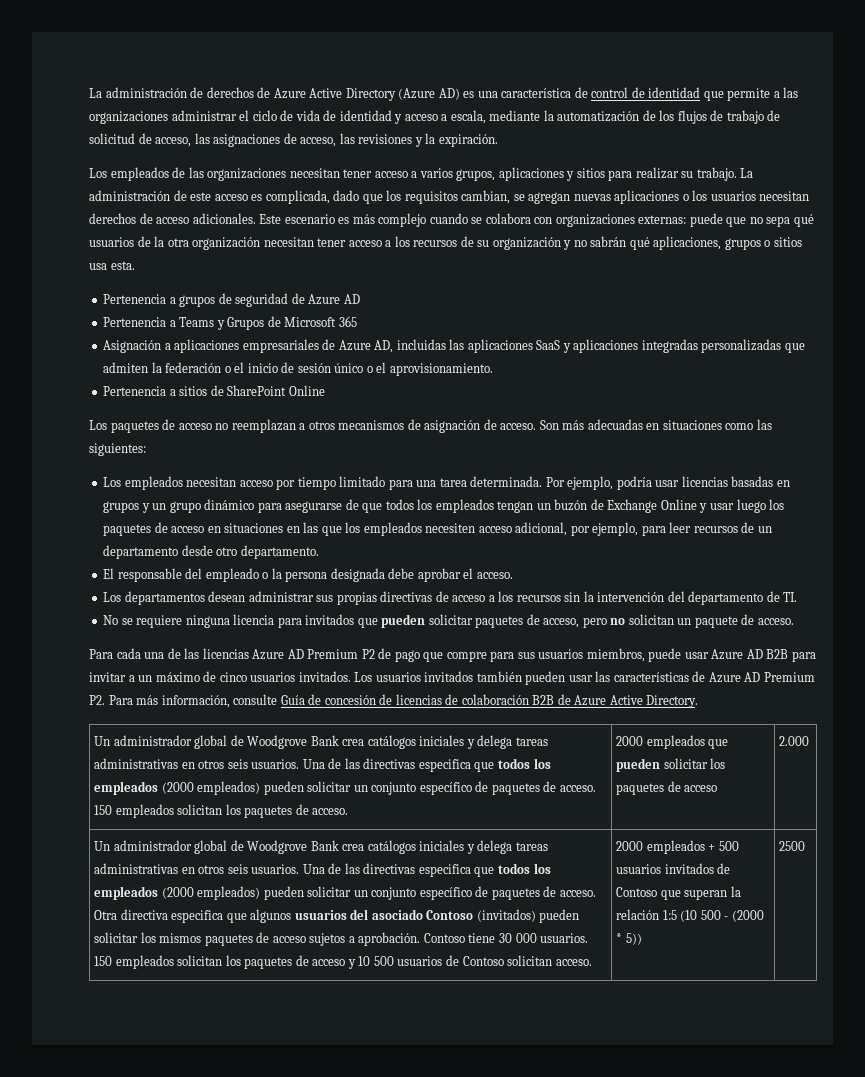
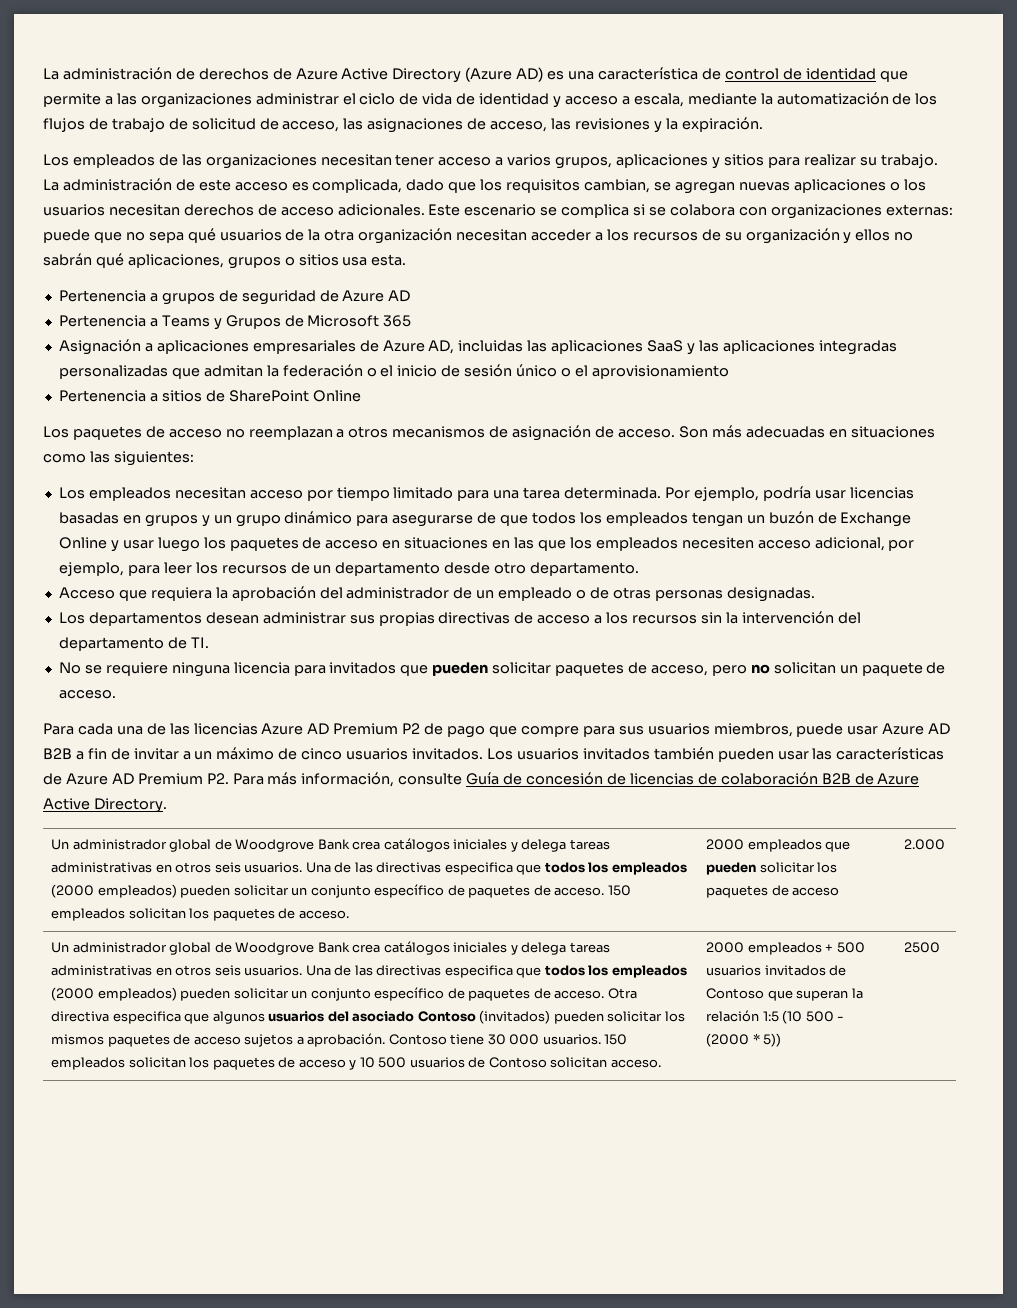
[338,213,468,227] es más complejo cuando -> [540,204,646,218] se complica si
[317,238,382,247] tener acceso -> [531,229,592,241] acceder
(572, 245) none -> [855,229,891,241] ellos
(571, 348) none -> [698,340,719,352] las
[103,362,149,373] admiten -> [203,365,263,377] admitan
[389,363,493,376] aprovisionamiento. -> [591,365,729,379] aprovisionamiento
(692, 527) none -> [195,562,218,574] los
[103,568,513,582] El responsable del empleado o la persona designada debe aprobar el acceso. -> [58,586,815,602] Acceso que requiera la aprobación del administrador de un empleado o de otras personas designadas.
[791,651,816,662] para -> [75,748,130,760] a fin de

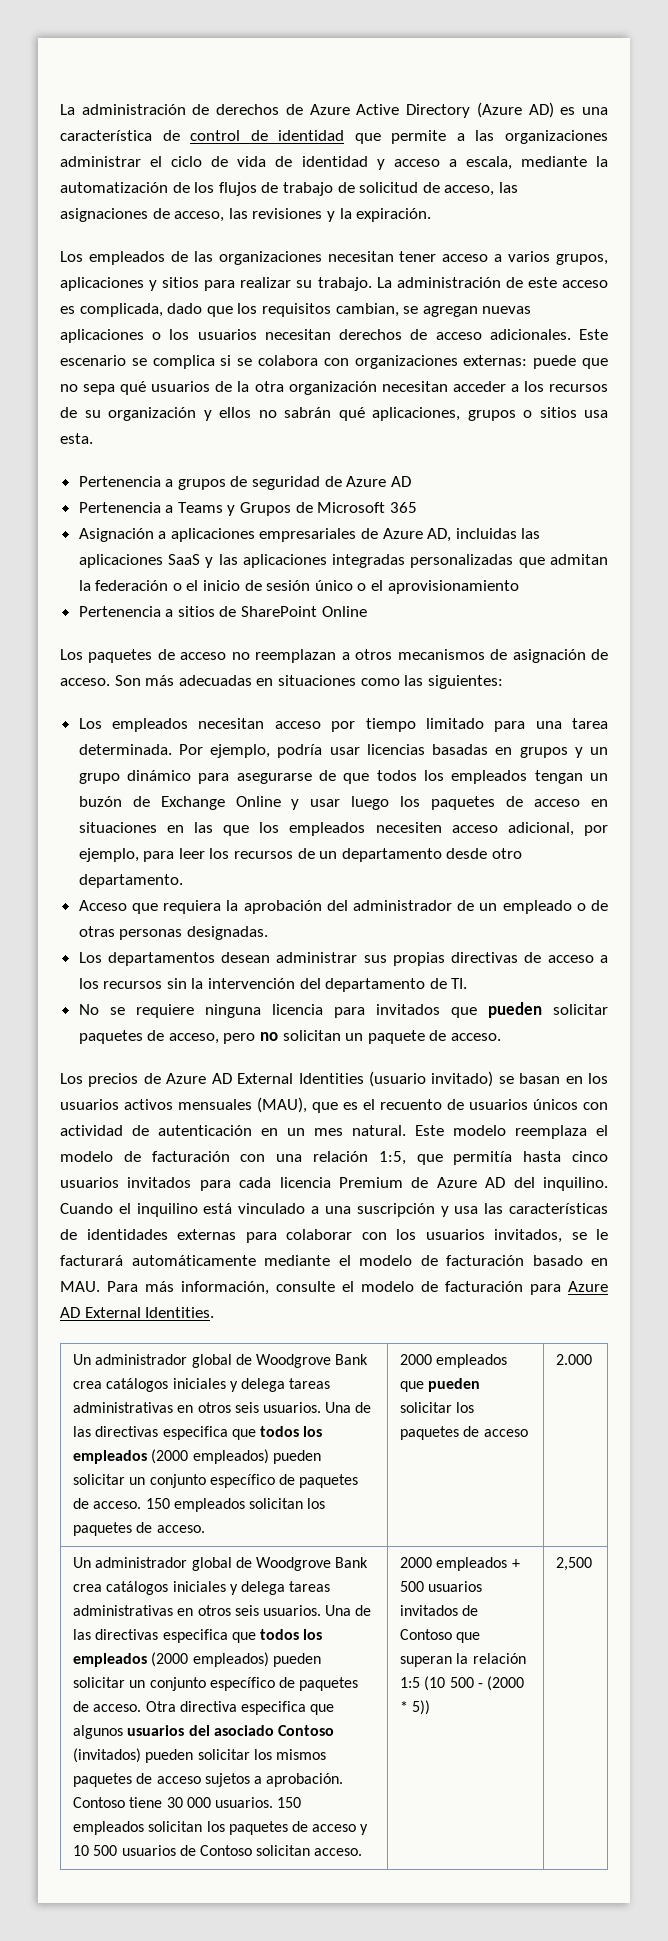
[43,723,951,738] [43,747,945,762] [43,772,920,787] [43,798,167,813] Para cada una de las licencias Azure AD Premium P2 de pago que compre para sus usuarios miembros, puede usar Azure AD B2B a fin de invitar a un máximo de cinco usuarios invitados. Los usuarios invitados también pueden usar las características de Azure AD Premium P2. Para más información, consulte Guía de concesión de licencias de colaboración B2B de Azure Active Directory. -> [60,1071,608,1087] [60,1097,608,1113] [60,1125,608,1139] [60,1151,608,1165] [60,1177,608,1191] [60,1203,608,1217] [60,1229,608,1243] [60,1255,608,1266] [60,1281,608,1295] [60,1307,215,1318] Los precios de Azure AD External Identities (usuario invitado) se basan en los usuarios activos mensuales (MAU), que es el recuento de usuarios únicos con actividad de autenticación en un mes natural. Este modelo reemplaza el modelo de facturación con una relación 1:5, que permitía hasta cinco usuarios invitados para cada licencia Premium de Azure AD del inquilino. Cuando el inquilino está vinculado a una suscripción y usa las características de identidades externas para colaborar con los usuarios invitados, se le facturará automáticamente mediante el modelo de facturación basado en MAU. Para más información, consulte el modelo de facturación para Azure AD External Identities.
[904,942,941,953] 2500 -> [556,1557,593,1571] 2,500

